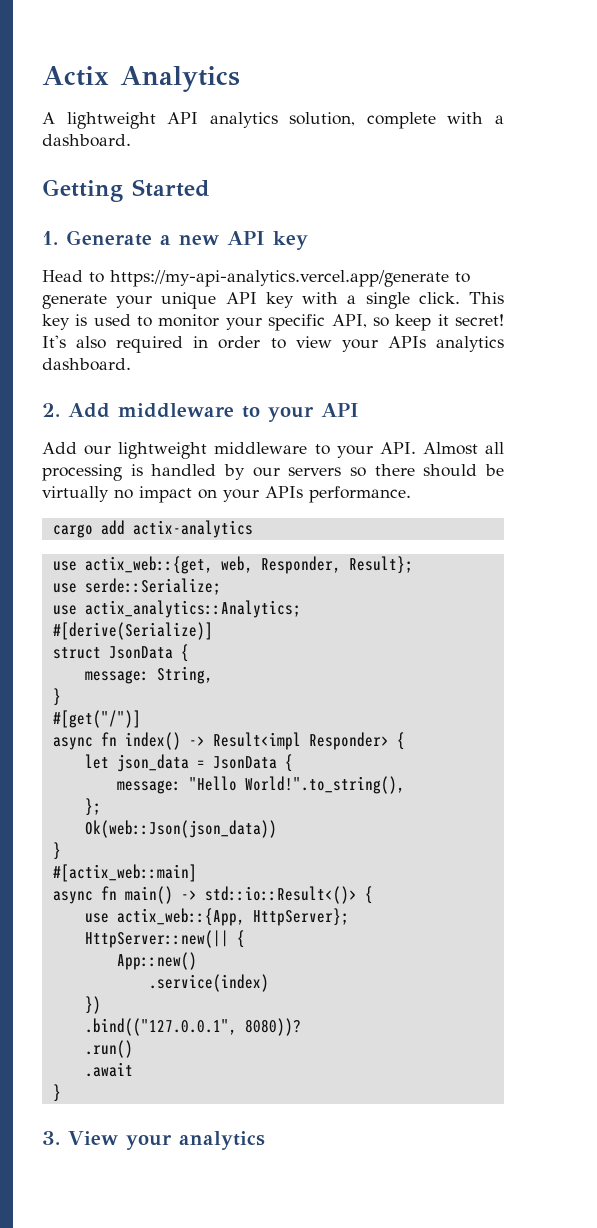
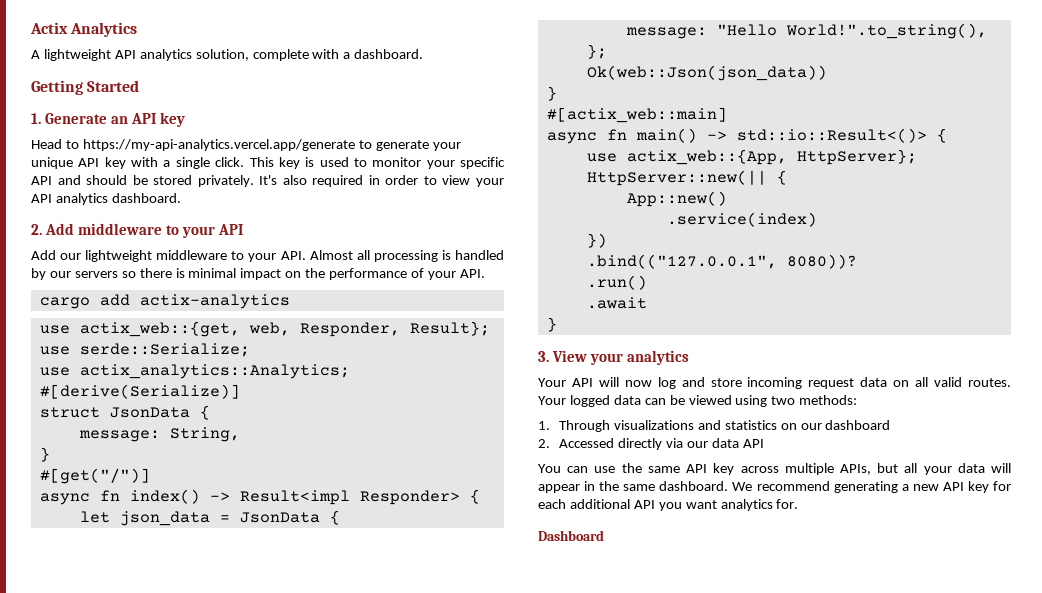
[160,235,219,245] a new -> [110,116,128,124] an
[331,314,505,331] API, so keep it secret! -> [31,175,254,187] API and should be stored privately.
[387,336,426,348] APIs -> [31,194,52,203] API
[423,464,505,477] [42,486,411,503] should be virtually no impact on your APIs performance. -> [175,268,485,280] is minimal impact on the performance of your API.
(265, 1140) none -> [538,377,1011,389] [538,395,858,407] [538,420,891,432] [538,438,764,450] [538,463,1011,475] [538,481,1011,493] [538,499,799,511] [538,530,604,541] // Your API will now log and store incoming request data on all valid routes. Your logged data can be viewed using two methods: // 1. Through visualizations and statistics on our dashboard // 2. Accessed directly via our data API // You can use the same API key across multiple APIs, but all your data will appear in the same dashboard. We recommend generating a new API key for each additional API you want analytics for. // Dashboard

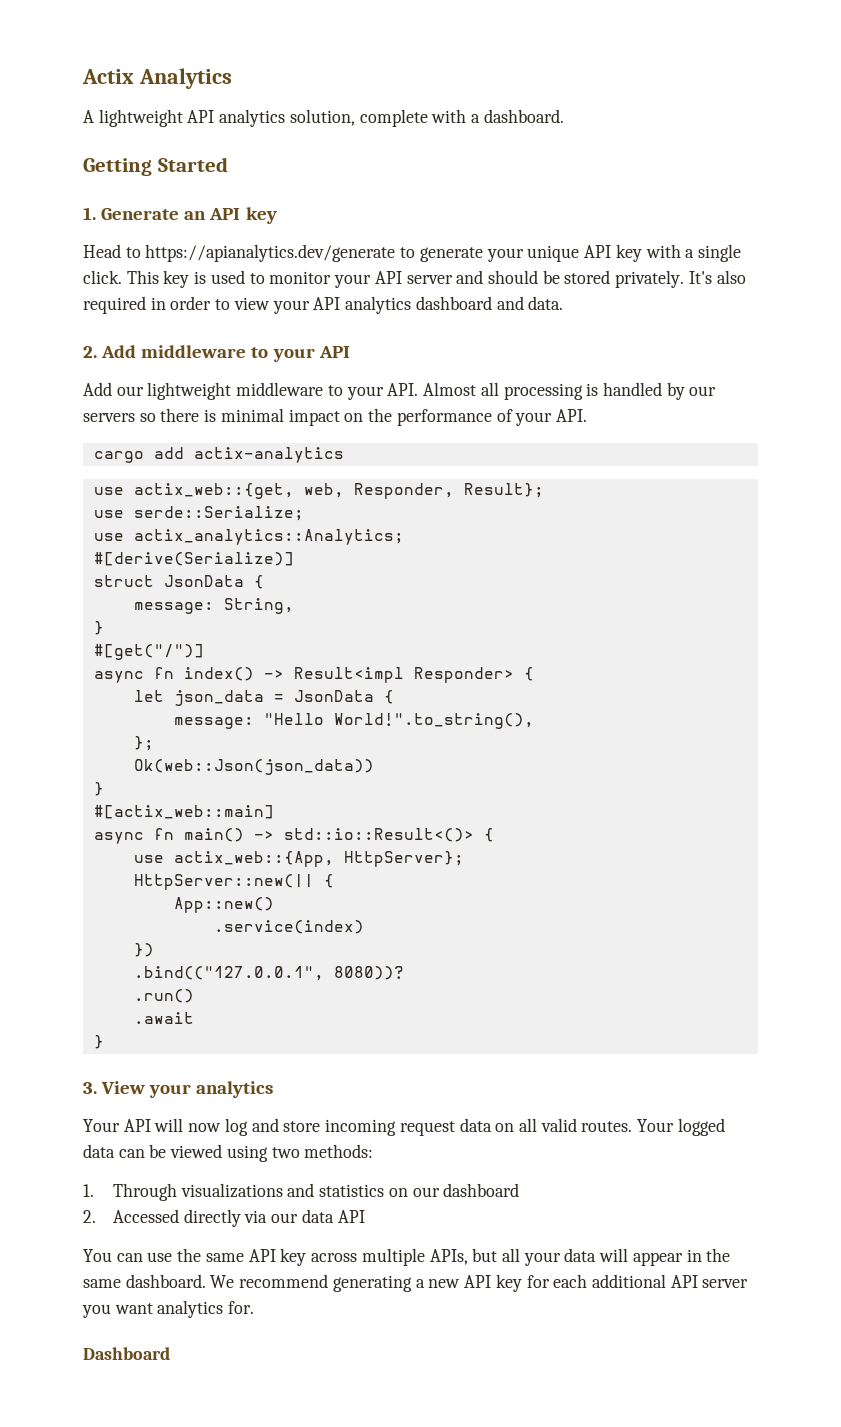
[82,139,355,151] https://my-api-analytics.vercel.app/generate -> [145,244,396,262] https://apianalytics.dev/generate
[459,157,505,169] [31,176,52,185] specific API -> [374,271,453,284] API server
[111,193,181,203] dashboard. -> [415,296,564,310] dashboard and data.
(655, 504) none -> [702,1279,749,1288] server

